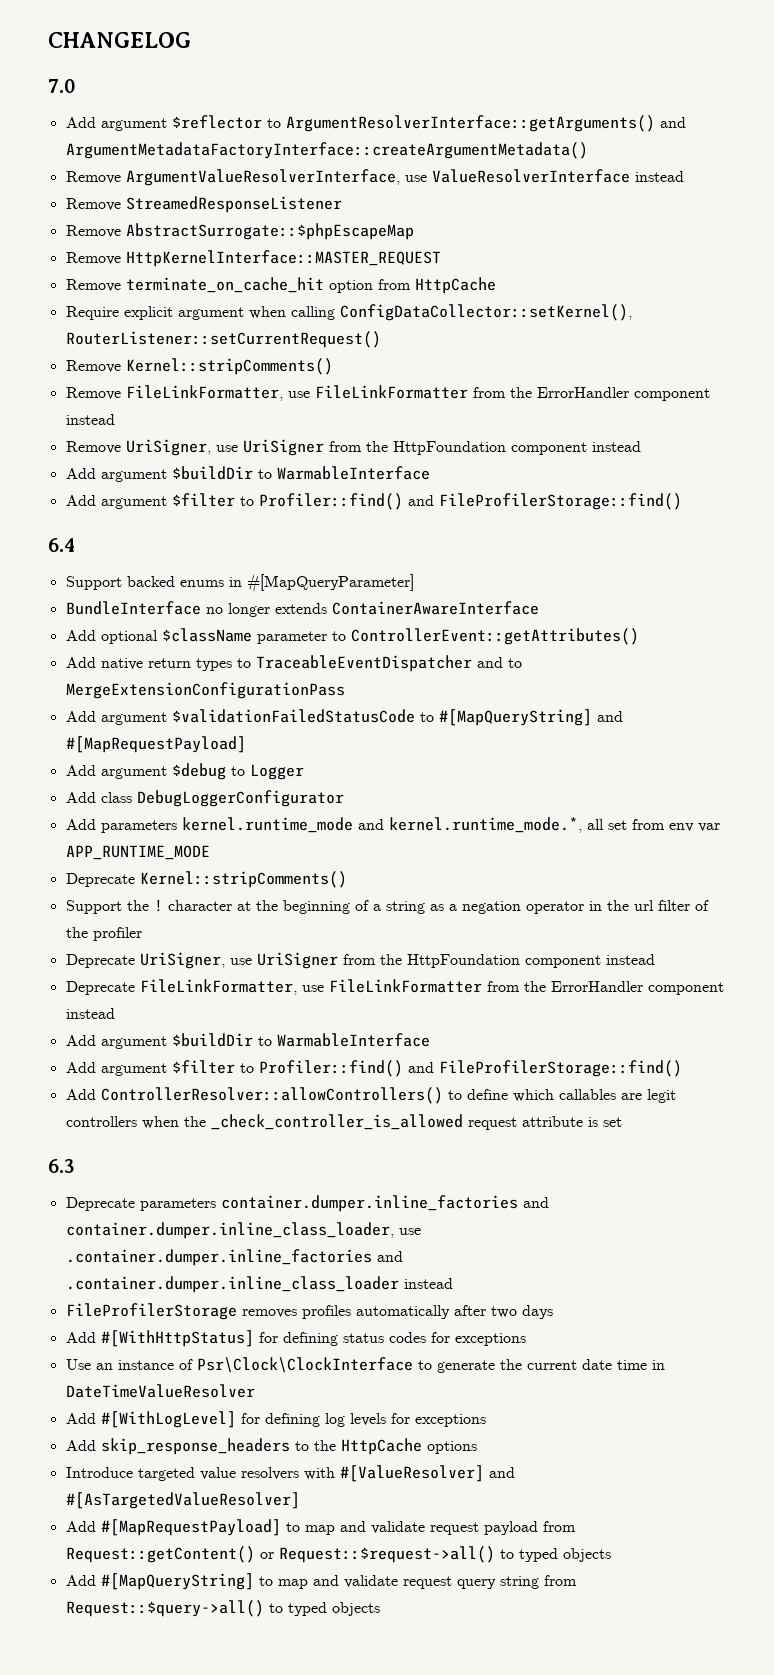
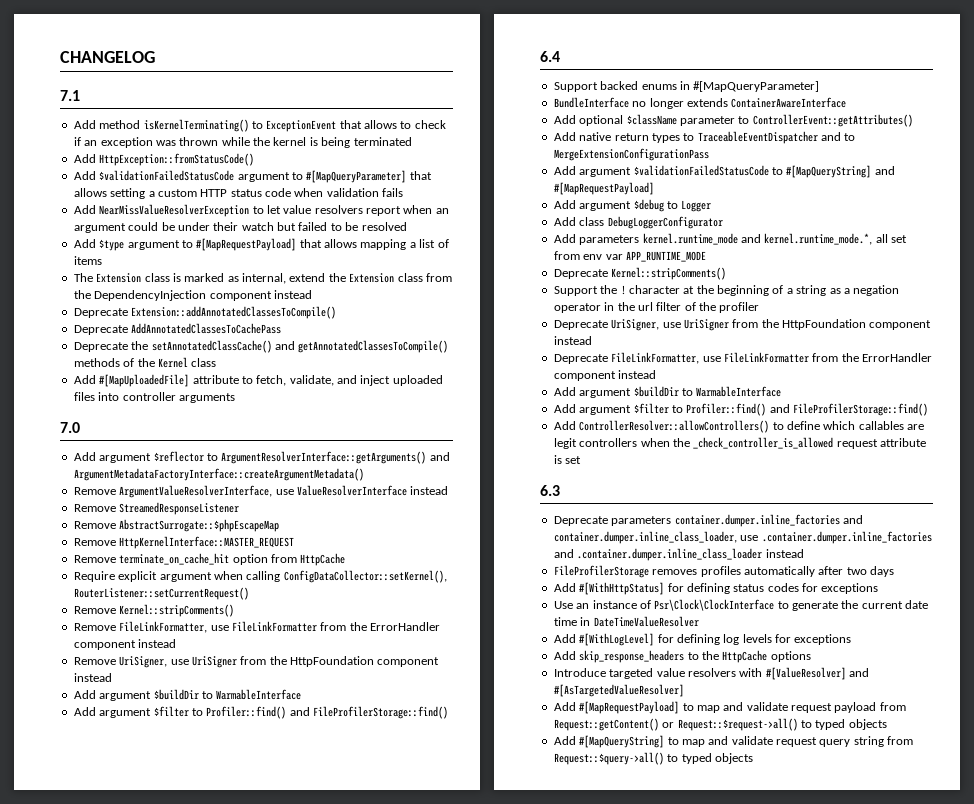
(191, 40) none -> [60,90,80,101] [73,119,446,132] [73,137,412,148] [73,153,255,166] [73,170,432,183] [73,188,404,199] [73,204,449,217] [73,222,407,233] [73,238,449,251] [73,256,102,265] [73,273,452,284] [73,290,312,301] [73,306,337,319] [73,323,282,335] [73,340,449,353] [73,357,217,368] [73,374,443,387] [73,392,235,403] // 7.1 // Add method isKernelTerminating() to ExceptionEvent that allows to check if an exception was thrown while the kernel is being terminated // Add HttpException::fromStatusCode() // Add $validationFailedStatusCode argument to #[MapQueryParameter] that allows setting a custom HTTP status code when validation fails // Add NearMissValueResolverException to let value resolvers report when an argument could be under their watch but failed to be resolved // Add $type argument to #[MapRequestPayload] that allows mapping a list of items // The Extension class is marked as internal, extend the Extension class from the DependencyInjection component instead // Deprecate Extension::addAnnotatedClassesToCompile() // Deprecate AddAnnotatedClassesToCachePass // Deprecate the setAnnotatedClassCache() and getAnnotatedClassesToCompile() methods of the Kernel class // Add #[MapUploadedFile] attribute to fetch, validate, and inject uploaded files into controller arguments

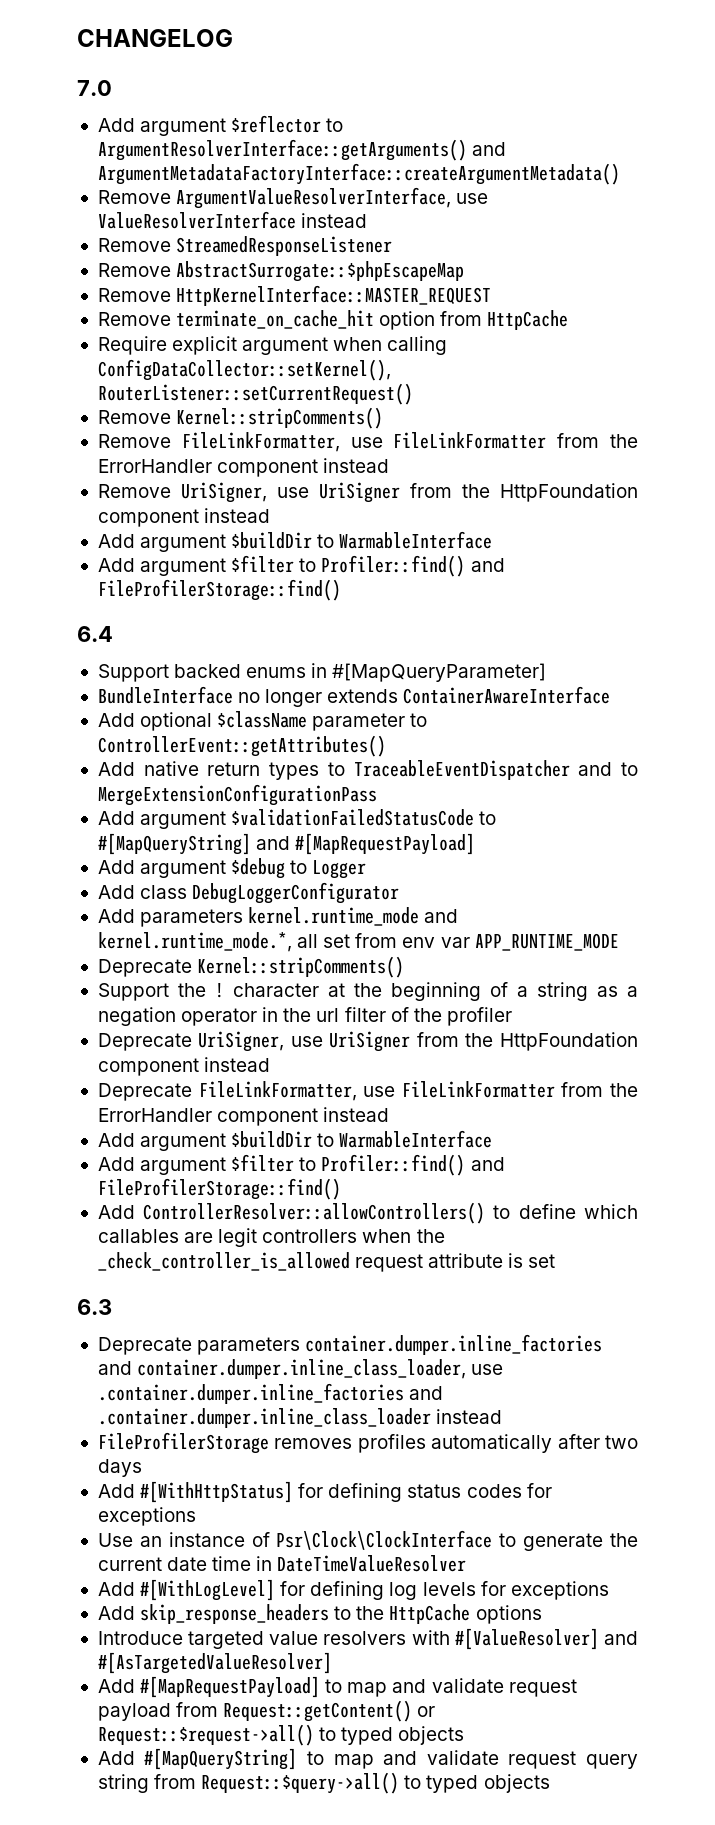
[60,90,80,101] [73,119,446,132] [73,137,412,148] [73,153,255,166] [73,170,432,183] [73,188,404,199] [73,204,449,217] [73,222,407,233] [73,238,449,251] [73,256,102,265] [73,273,452,284] [73,290,312,301] [73,306,337,319] [73,323,282,335] [73,340,449,353] [73,357,217,368] [73,374,443,387] [73,392,235,403] // 7.1 // Add method isKernelTerminating() to ExceptionEvent that allows to check if an exception was thrown while the kernel is being terminated // Add HttpException::fromStatusCode() // Add $validationFailedStatusCode argument to #[MapQueryParameter] that allows setting a custom HTTP status code when validation fails // Add NearMissValueResolverException to let value resolvers report when an argument could be under their watch but failed to be resolved // Add $type argument to #[MapRequestPayload] that allows mapping a list of items // The Extension class is marked as internal, extend the Extension class from the DependencyInjection component instead // Deprecate Extension::addAnnotatedClassesToCompile() // Deprecate AddAnnotatedClassesToCachePass // Deprecate the setAnnotatedClassCache() and getAnnotatedClassesToCompile() methods of the Kernel class // Add #[MapUploadedFile] attribute to fetch, validate, and inject uploaded files into controller arguments -> (233, 38) none

